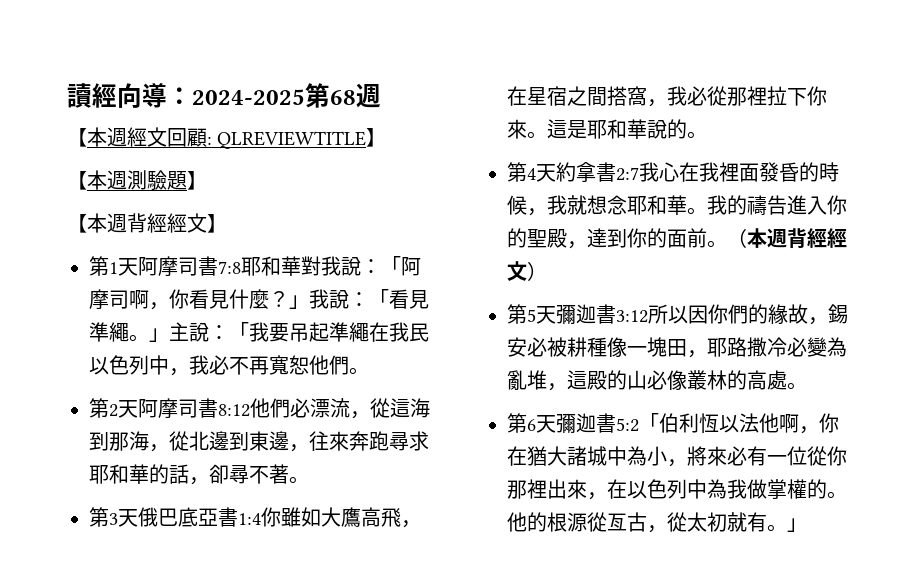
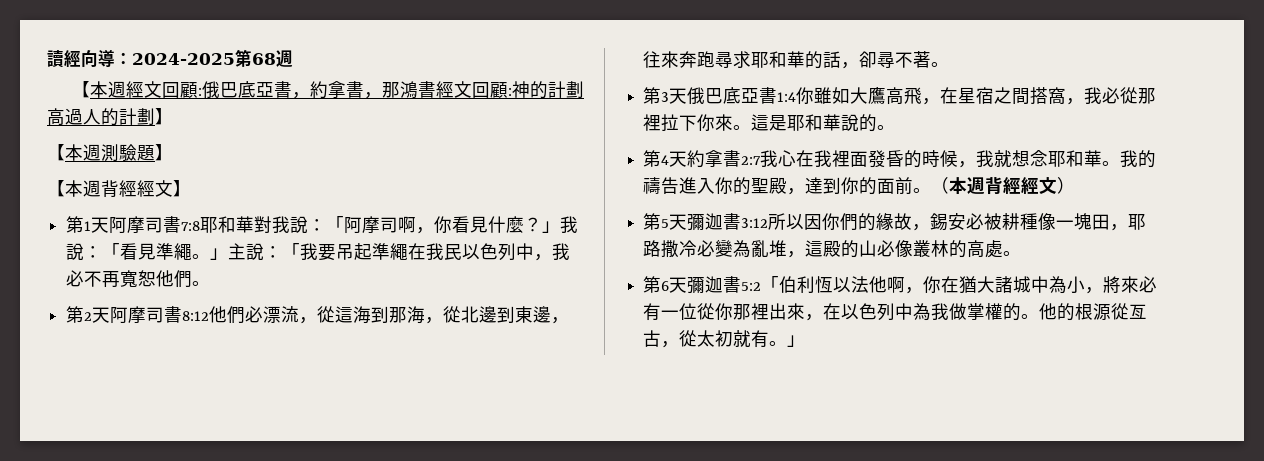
[217,131,367,149] QLREVIEWTITLE -> [201,81,584,99] [47,108,155,126] 俄巴底亞書，約拿書，那鴻書經文回顧:神的計劃高過人的計劃

